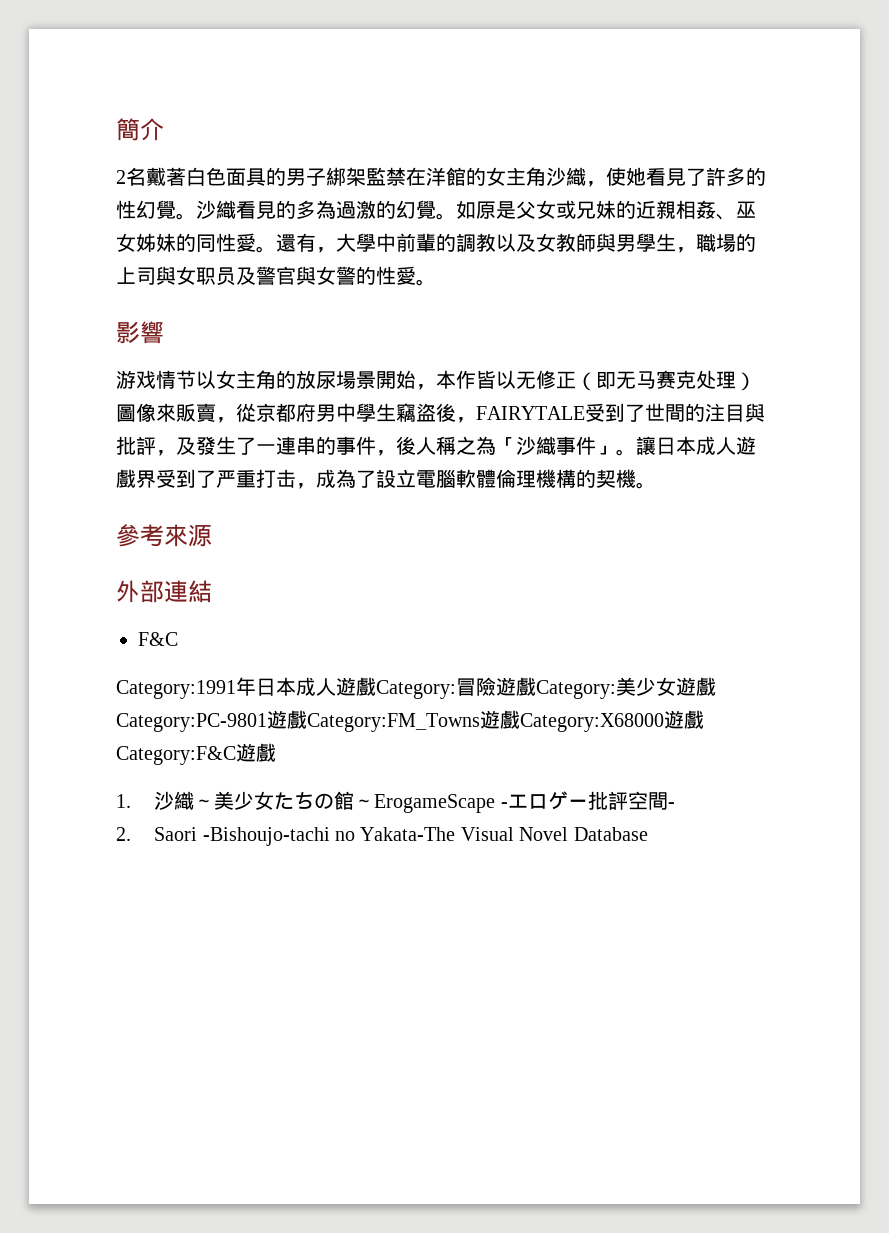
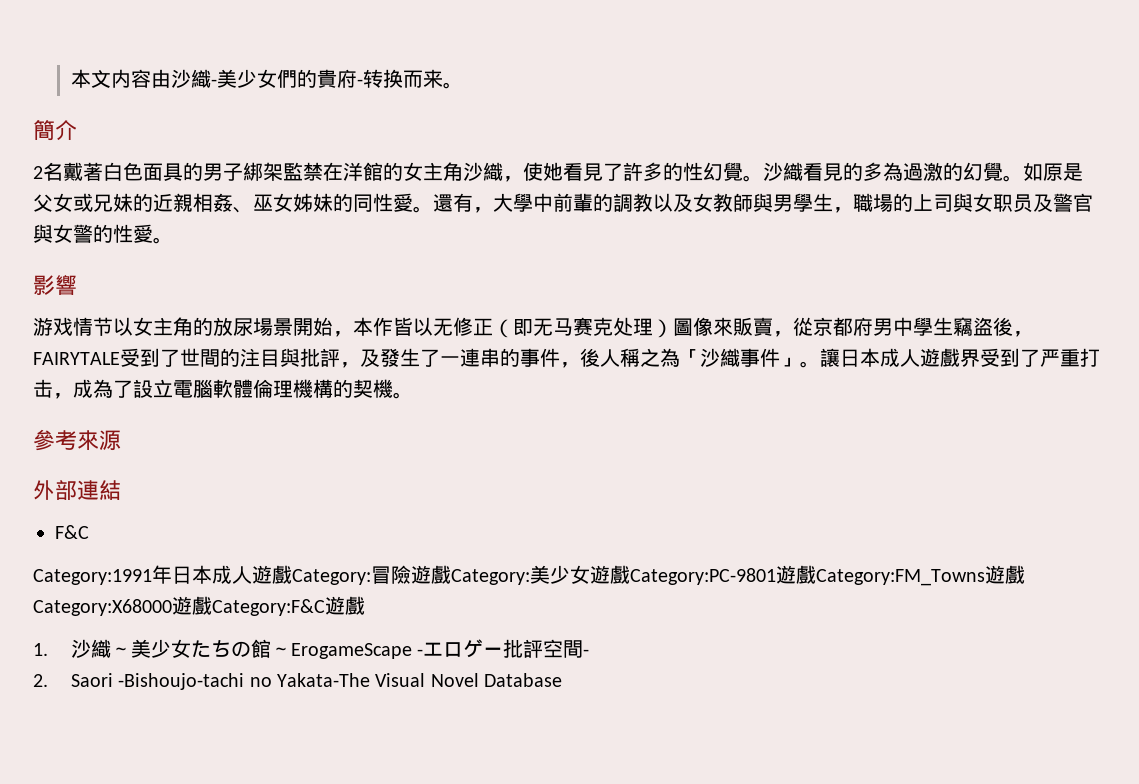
(116, 129) none -> [70,69,463,89] 本文内容由沙織-美少女們的貴府-转换而来。 //

